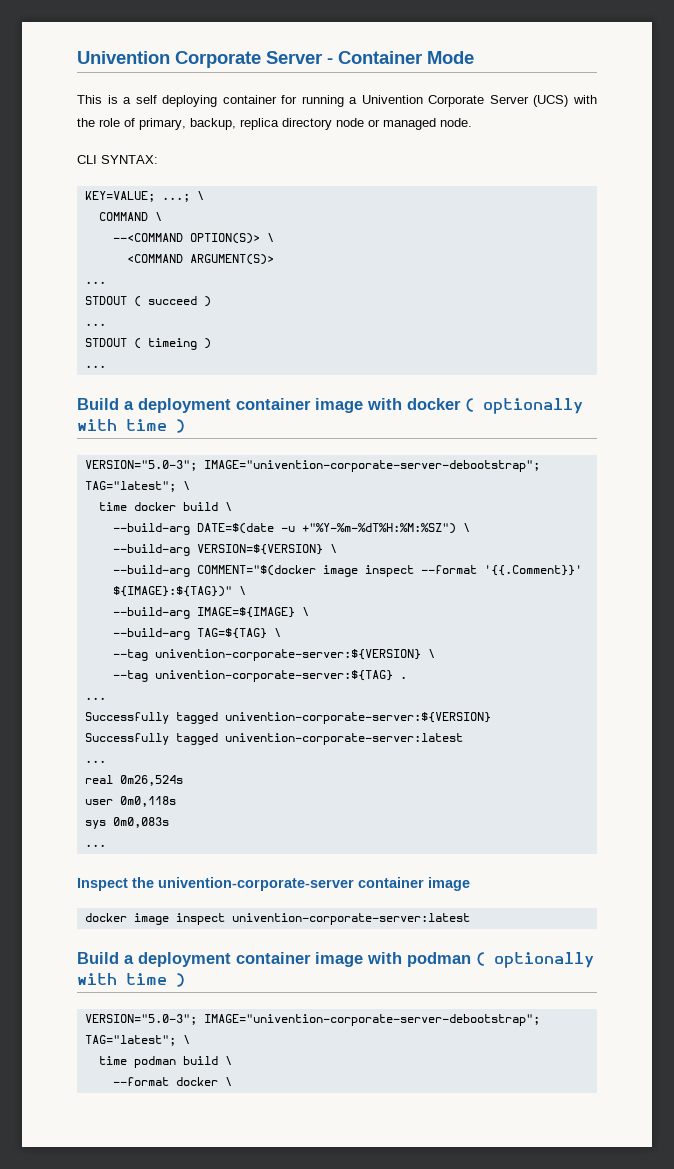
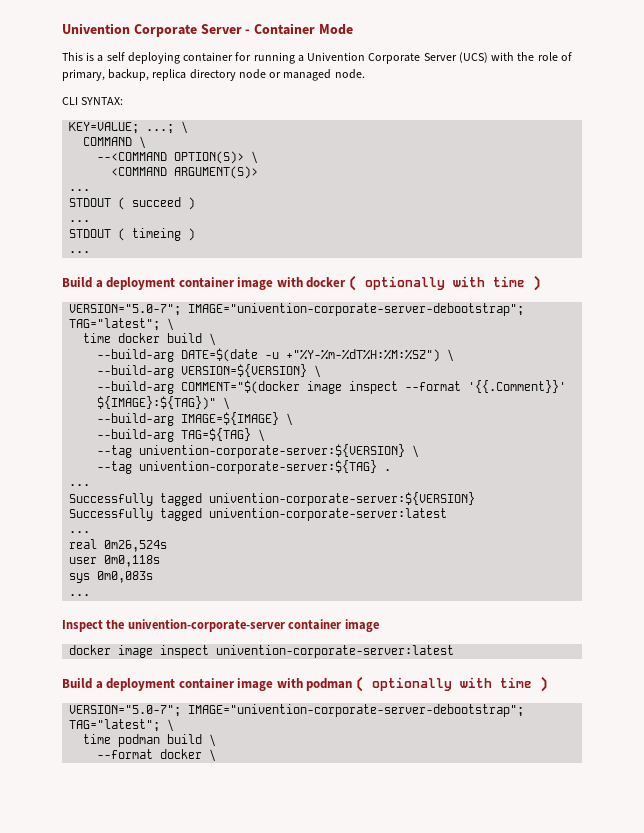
[84,460,197,471] VERSION="5.0-3"; -> [69,304,182,316] VERSION="5.0-7";
[84,1014,197,1025] VERSION="5.0-3"; -> [69,705,182,717] VERSION="5.0-7";

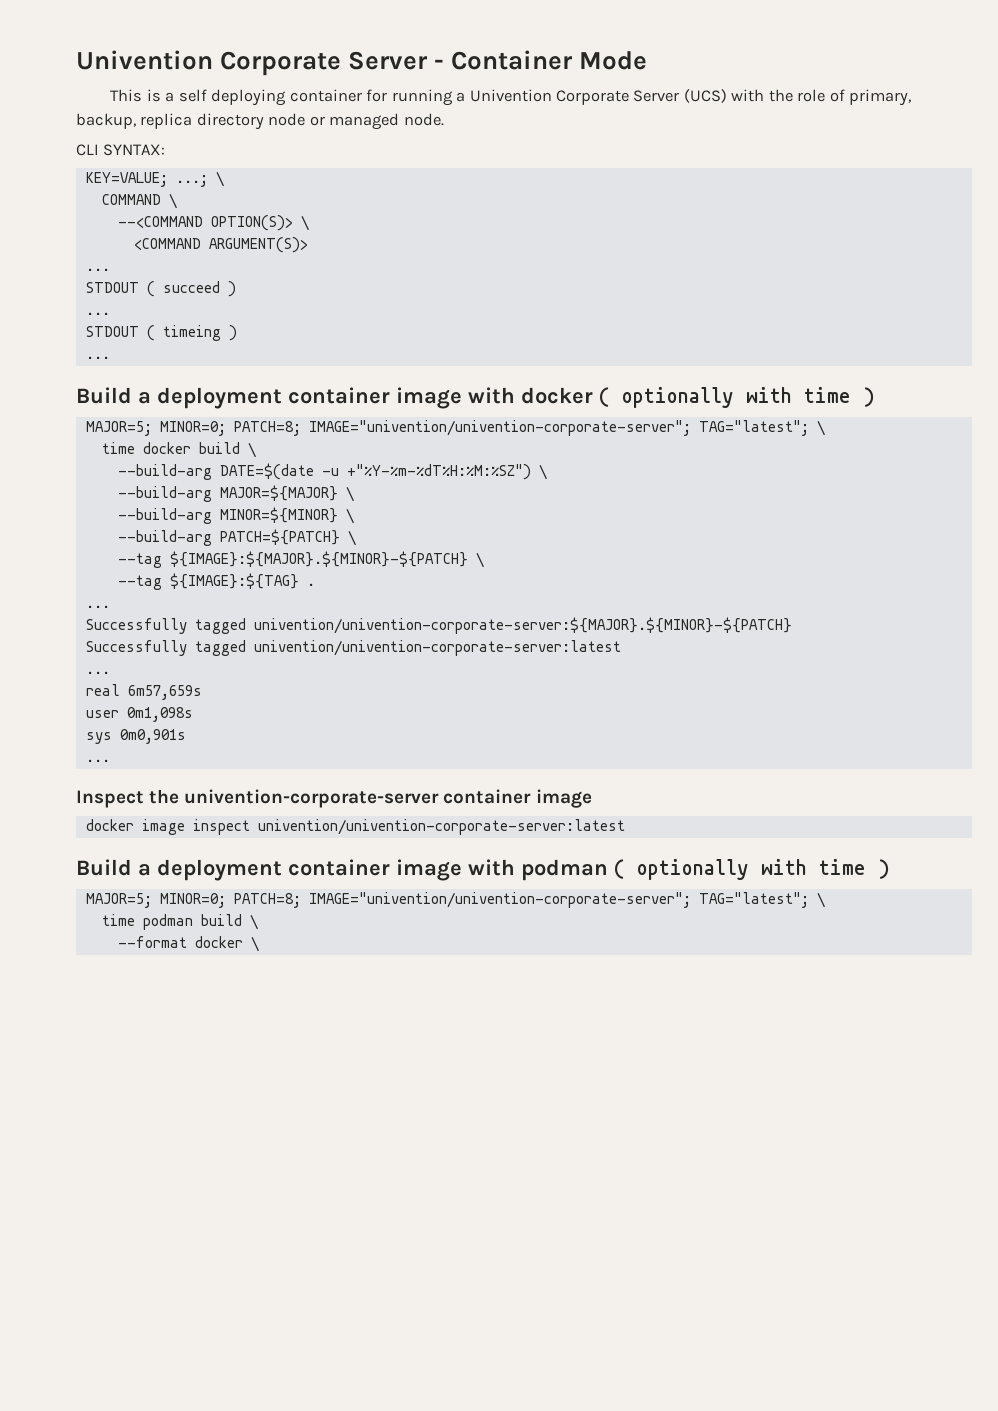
[69,303,525,316] VERSION="5.0-7"; IMAGE="univention-corporate-server-debootstrap"; -> [85,420,691,436] MAJOR=5; MINOR=0; PATCH=8; IMAGE="univention/univention-corporate-server";
[181,364,322,378] [97,380,567,394] [97,396,231,410] [97,412,294,426] [97,428,266,442] [97,444,420,458] [97,460,378,474] VERSION=${VERSION} \ // --build-arg COMMENT="$(docker image inspect --format '{{.Comment}}' ${IMAGE}:${TAG})" \ // --build-arg IMAGE=${IMAGE} \ // --build-arg TAG=${TAG} \ // --tag univention-corporate-server:${VERSION} \ // --tag univention-corporate-server:${TAG} -> [219,485,354,502] [117,507,354,524] [117,529,356,546] [117,551,484,568] [117,573,299,590] MAJOR=${MAJOR} \ // --build-arg MINOR=${MINOR} \ // --build-arg PATCH=${PATCH} \ // --tag ${IMAGE}:${MAJOR}.${MINOR}-${PATCH} \ // --tag ${IMAGE}:${TAG}
[209,492,476,506] [69,508,448,521] univention-corporate-server:${VERSION} // Successfully tagged univention-corporate-server:latest -> [253,617,792,634] [85,640,621,656] univention/univention-corporate-server:${MAJOR}.${MINOR}-${PATCH} // Successfully tagged univention/univention-corporate-server:latest
[104,540,168,552] 0m26,524s -> [127,685,202,700] 6m57,659s
[104,555,161,567] 0m0,118s -> [126,707,193,722] 0m1,098s
[97,571,154,583] 0m0,083s -> [119,729,186,744] 0m0,901s
[216,645,455,658] univention-corporate-server:latest -> [257,819,625,835] univention/univention-corporate-server:latest
[69,704,525,717] VERSION="5.0-7"; IMAGE="univention-corporate-server-debootstrap"; -> [85,892,691,908] MAJOR=5; MINOR=0; PATCH=8; IMAGE="univention/univention-corporate-server";

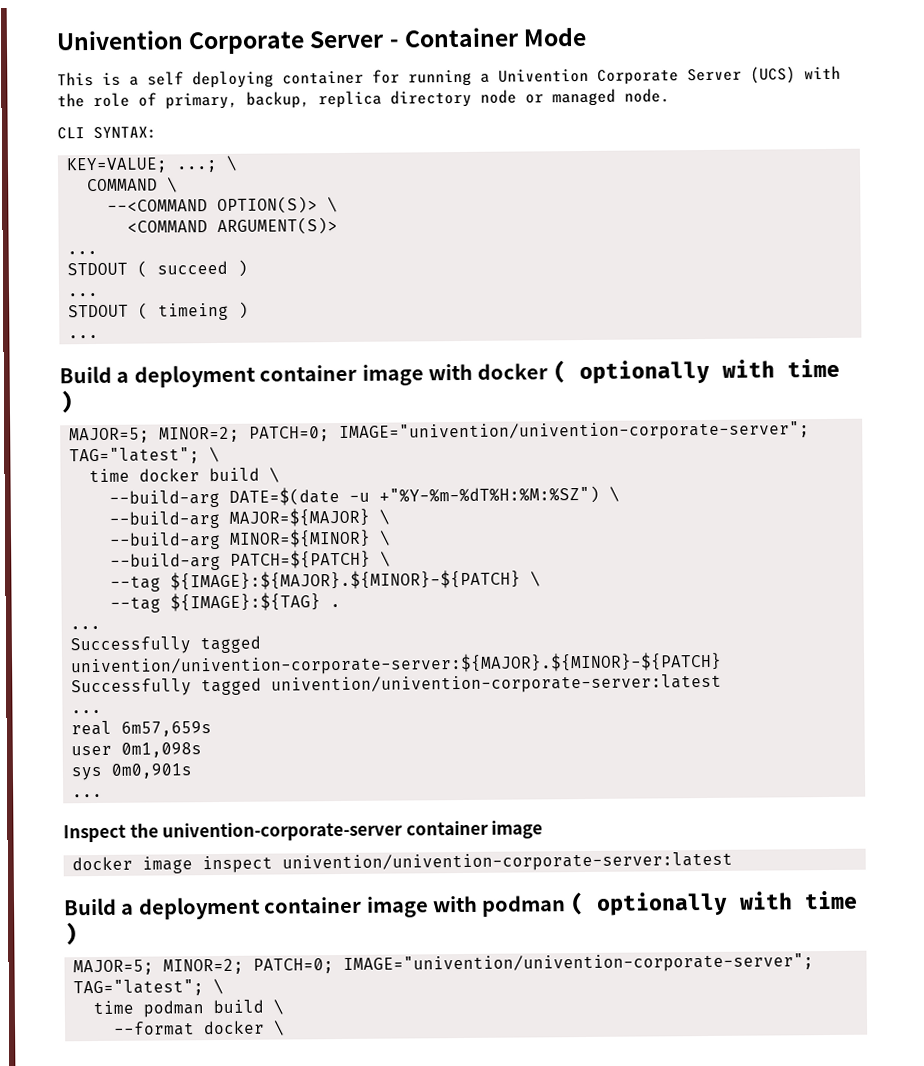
[159,421,301,436] MINOR=0; PATCH=8; -> [159,426,331,443] MINOR=2; PATCH=0;
[159,893,301,908] MINOR=0; PATCH=8; -> [163,958,335,975] MINOR=2; PATCH=0;

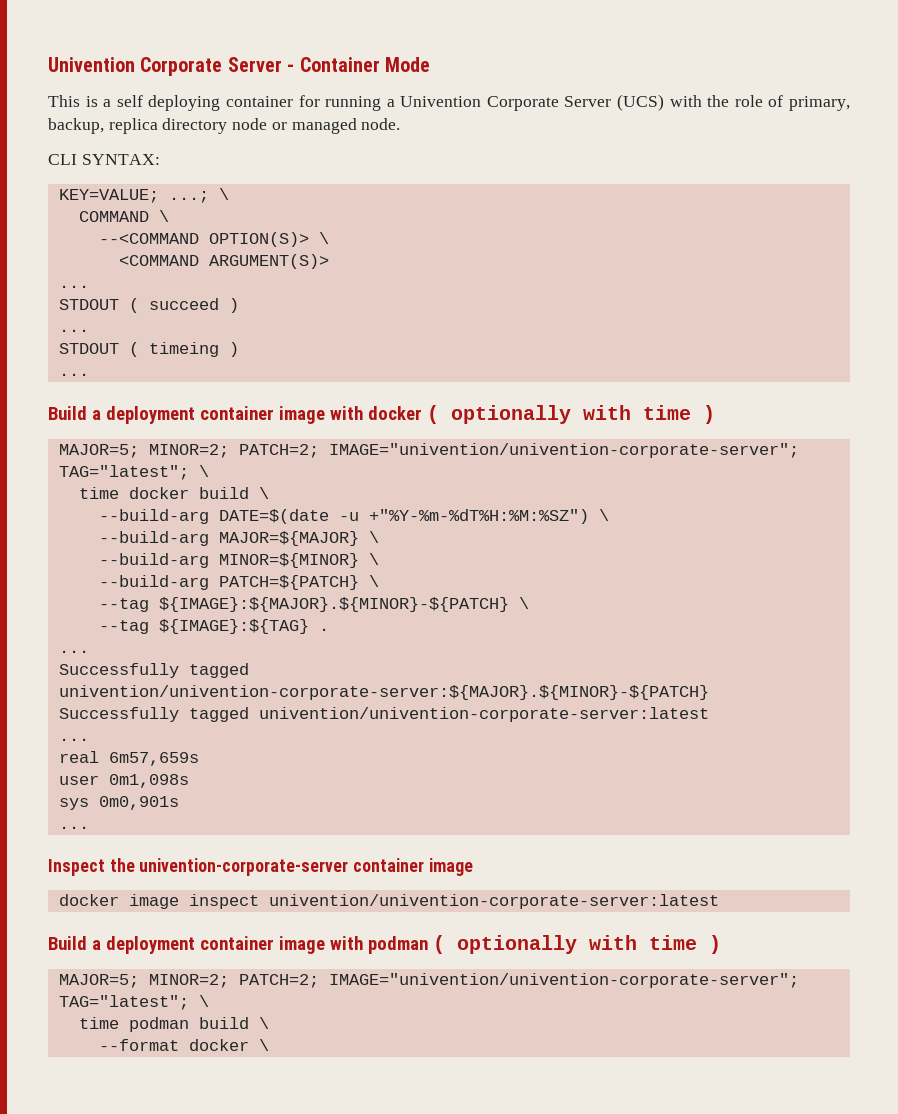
[249,426,331,442] PATCH=0; -> [238,444,319,458] PATCH=2;
[253,958,335,974] PATCH=0; -> [238,974,319,988] PATCH=2;

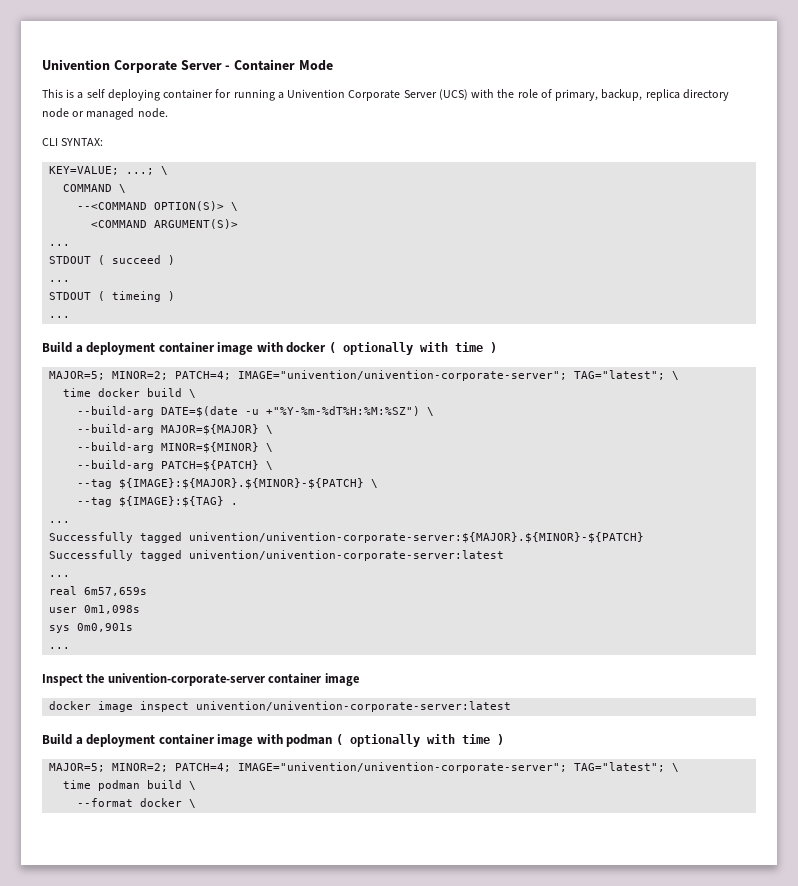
[238,444,319,458] PATCH=2; -> [175,371,232,380] PATCH=4;
[238,974,319,988] PATCH=2; -> [175,763,232,772] PATCH=4;

